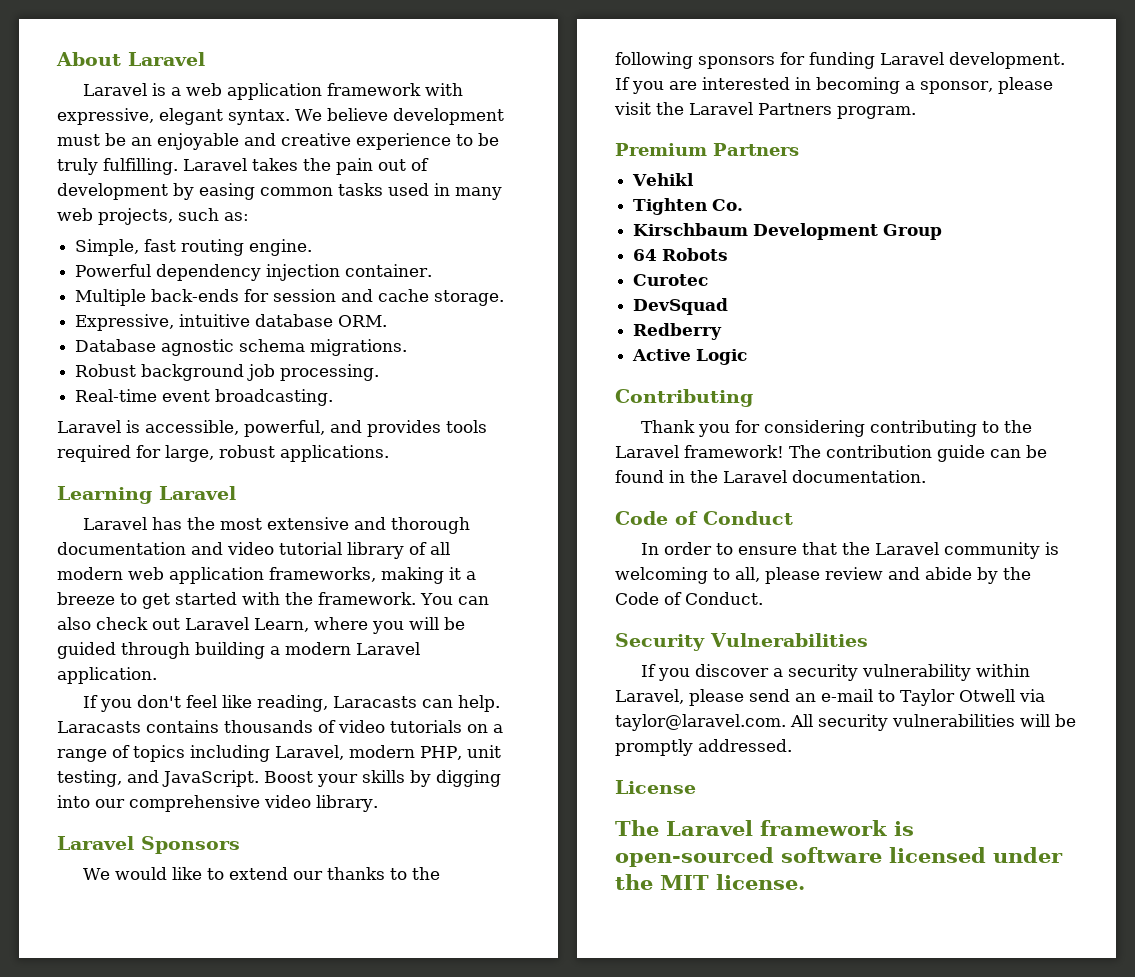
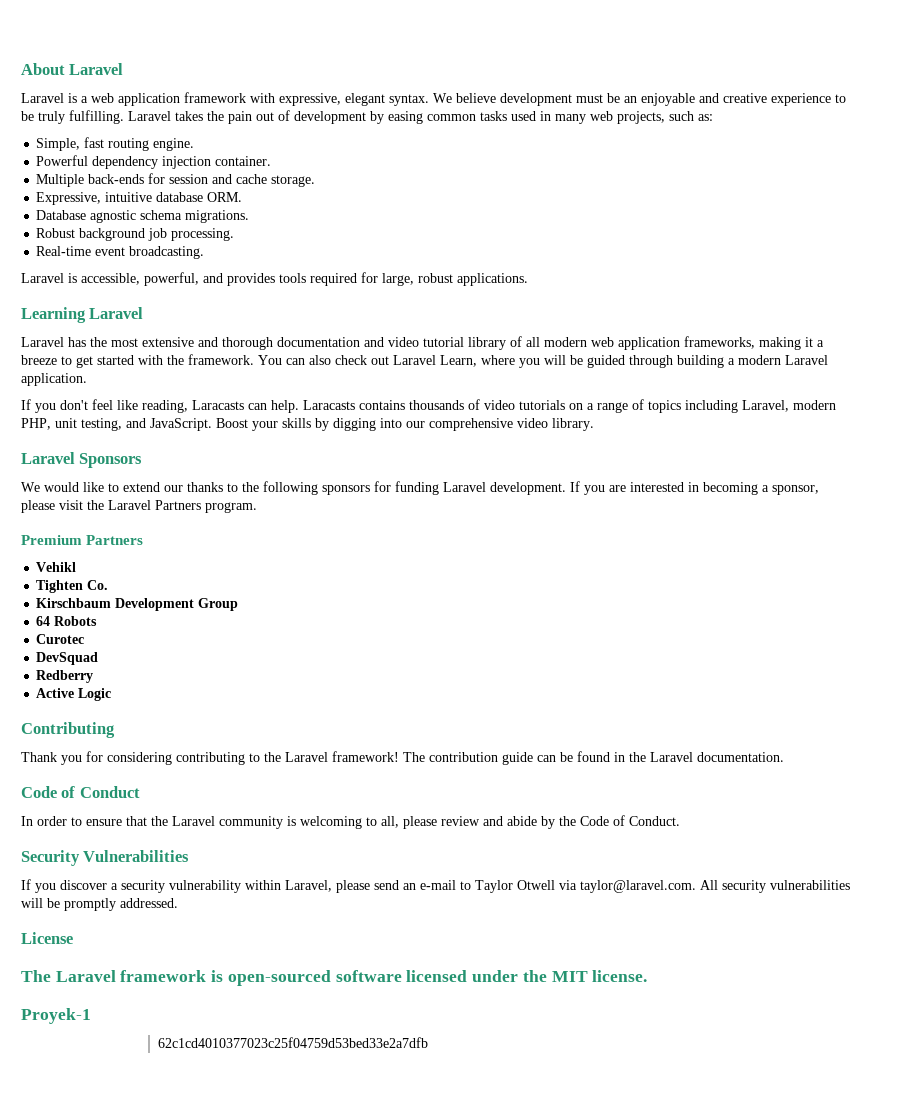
(805, 882) none -> [21,1008,91,1024] [157,1037,428,1048] // Proyek-1 // 62c1cd4010377023c25f04759d53bed33e2a7dfb

